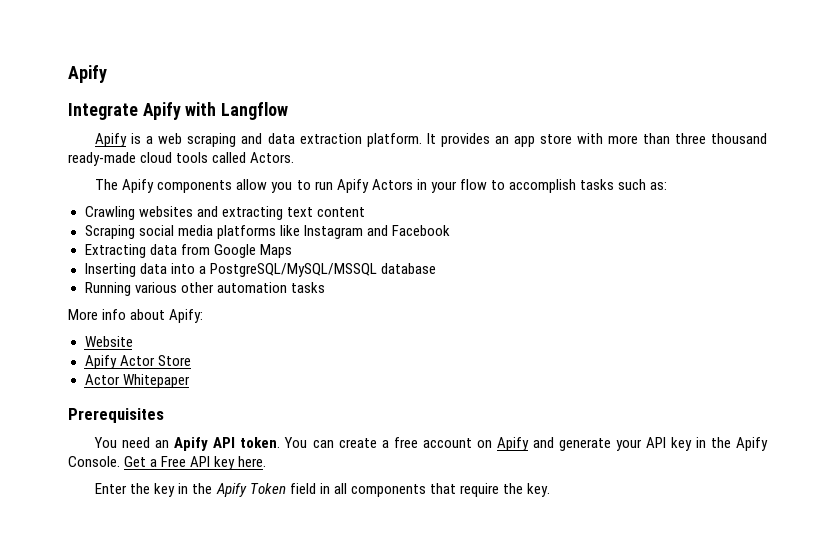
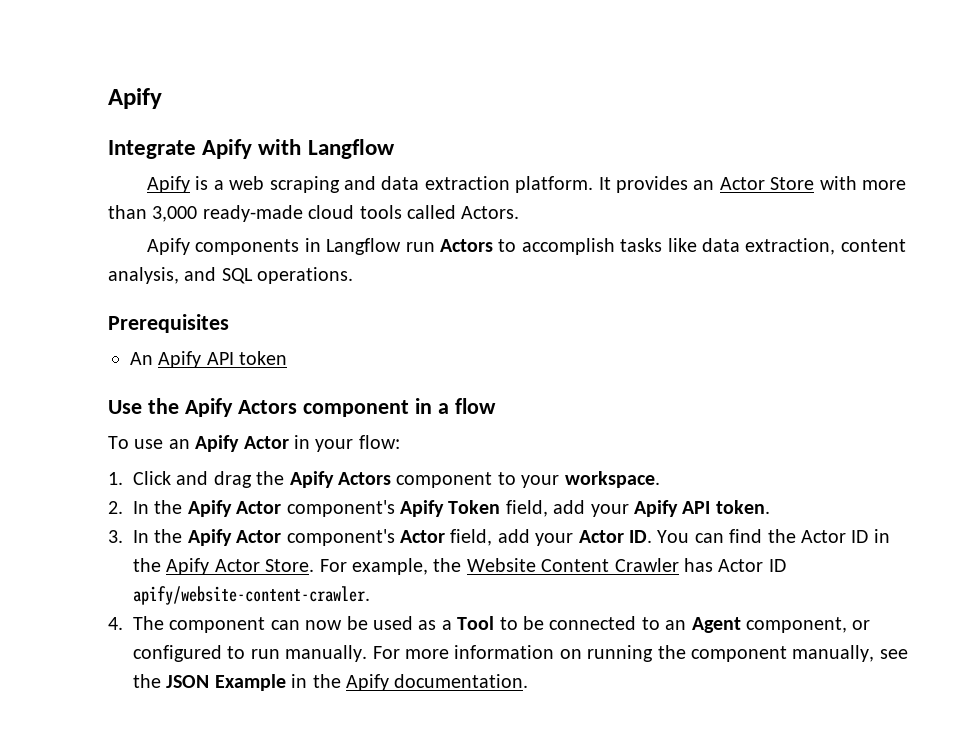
[513,134,572,147] app store -> [719,177,815,190] Actor Store
[674,133,767,144] three thousand -> [152,206,198,222] 3,000
[95,179,119,190] The -> (520, 212) none
[236,179,668,193] [84,206,365,220] [84,225,450,239] [84,244,292,258] [84,263,436,277] [84,282,325,296] [68,309,204,323] [84,336,133,347] [84,355,191,369] [84,374,190,388] [68,408,164,423] [94,437,768,451] [68,456,267,470] [95,483,550,497] allow you to run Apify Actors in your flow to accomplish tasks such as: // Crawling websites and extracting text content // Scraping social media platforms like Instagram and Facebook // Extracting data from Google Maps // Inserting data into a PostgreSQL/MySQL/MSSQL database // Running various other automation tasks // More info about Apify: // Website // Apify Actor Store // Actor Whitepaper // Prerequisites // You need an Apify API token. You can create a free account on Apify and generate your API key in the Apify Console. Get a Free API key here. // Enter the key in the Apify Token field in all components that require the key. -> [304,238,906,255] [108,267,354,284] [108,314,229,333] [130,351,288,368] [108,398,496,417] [108,435,400,452] [108,471,660,488] [108,500,770,517] [108,529,890,546] [133,558,786,575] [133,586,370,605] [108,616,871,633] [133,645,908,662] [133,674,529,691] in Langflow run Actors to accomplish tasks like data extraction, content analysis, and SQL operations. // Prerequisites // An Apify API token // Use the Apify Actors component in a flow // To use an Apify Actor in your flow: // 1. Click and drag the Apify Actors component to your workspace. // 2. In the Apify Actor component's Apify Token field, add your Apify API token. // 3. In the Apify Actor component's Actor field, add your Actor ID. You can find the Actor ID in the Apify Actor Store. For example, the Website Content Crawler has Actor ID apify/website-content-crawler. // 4. The component can now be used as a Tool to be connected to an Agent component, or configured to run manually. For more information on running the component manually, see the JSON Example in the Apify documentation.

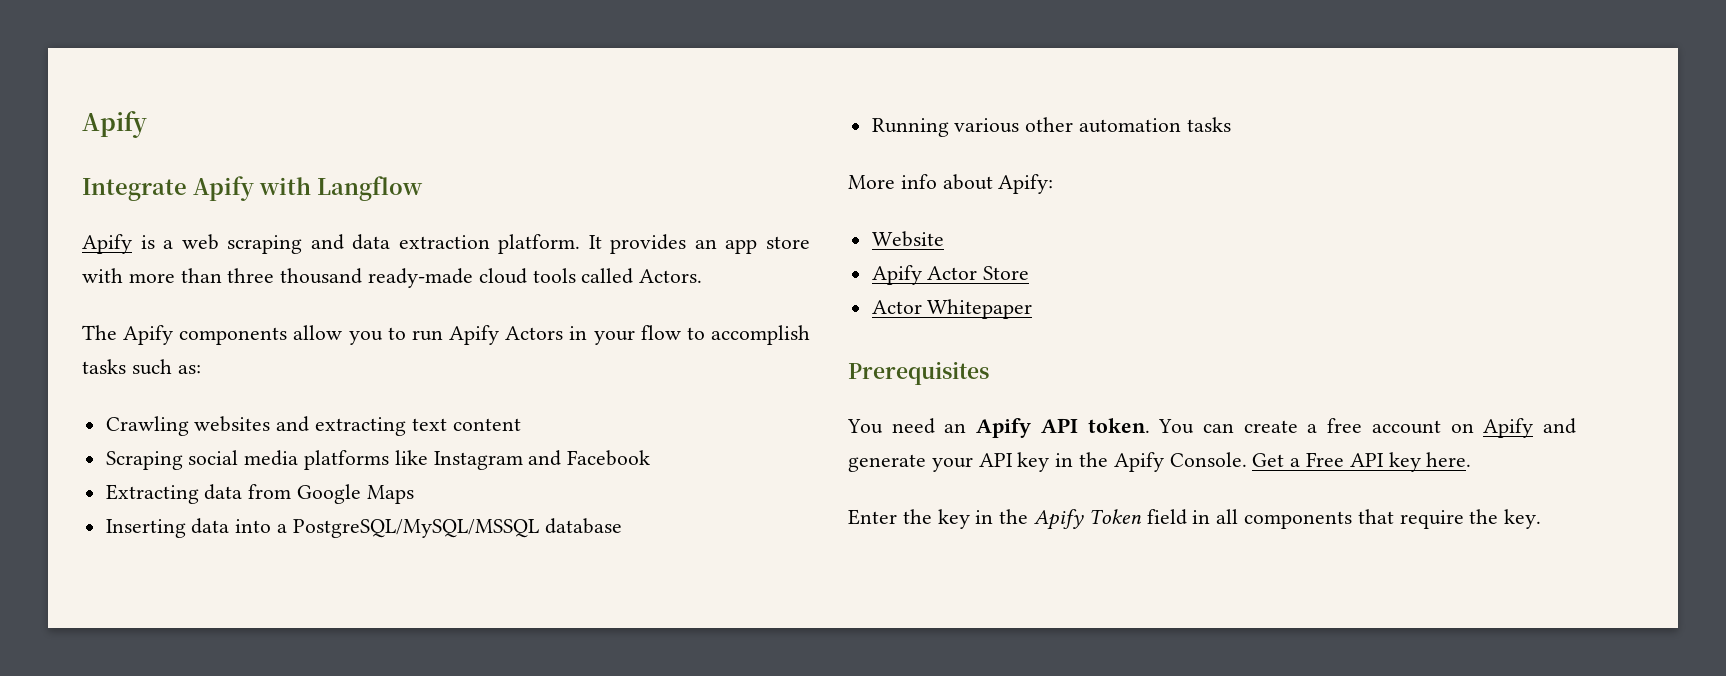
[719,177,815,190] Actor Store -> [725,236,810,254] app store
[152,206,198,222] 3,000 -> [227,268,363,284] three thousand
(520, 212) none -> [82,325,117,340] The
[304,238,906,255] [108,267,354,284] [108,314,229,333] [130,351,288,368] [108,398,496,417] [108,435,400,452] [108,471,660,488] [108,500,770,517] [108,529,890,546] [133,558,786,575] [133,586,370,605] [108,616,871,633] [133,645,908,662] [133,674,529,691] in Langflow run Actors to accomplish tasks like data extraction, content analysis, and SQL operations. // Prerequisites // An Apify API token // Use the Apify Actors component in a flow // To use an Apify Actor in your flow: // 1. Click and drag the Apify Actors component to your workspace. // 2. In the Apify Actor component's Apify Token field, add your Apify API token. // 3. In the Apify Actor component's Actor field, add your Actor ID. You can find the Actor ID in the Apify Actor Store. For example, the Website Content Crawler has Actor ID apify/website-content-crawler. // 4. The component can now be used as a Tool to be connected to an Agent component, or configured to run manually. For more information on running the component manually, see the JSON Example in the Apify documentation. -> [293,325,810,345] [82,359,201,375] [105,416,521,436] [105,450,651,470] [105,484,414,504] [105,518,622,538] [871,117,1231,137] [848,174,1054,194] [871,231,944,247] [871,265,1030,285] [871,299,1033,319] [848,361,989,385] [847,418,1576,438] [848,452,1472,472] [848,509,1542,530] allow you to run Apify Actors in your flow to accomplish tasks such as: // Crawling websites and extracting text content // Scraping social media platforms like Instagram and Facebook // Extracting data from Google Maps // Inserting data into a PostgreSQL/MySQL/MSSQL database // Running various other automation tasks // More info about Apify: // Website // Apify Actor Store // Actor Whitepaper // Prerequisites // You need an Apify API token. You can create a free account on Apify and generate your API key in the Apify Console. Get a Free API key here. // Enter the key in the Apify Token field in all components that require the key.

